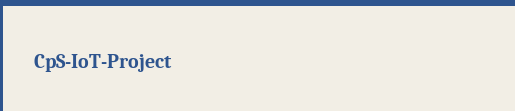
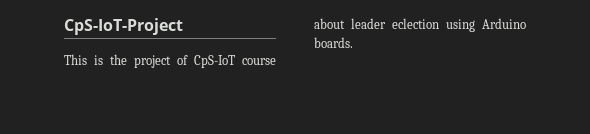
(172, 63) none -> [64,54,276,68] [314,18,526,32] [314,37,353,48] // This is the project of CpS-IoT course about leader eclection using Arduino boards.

